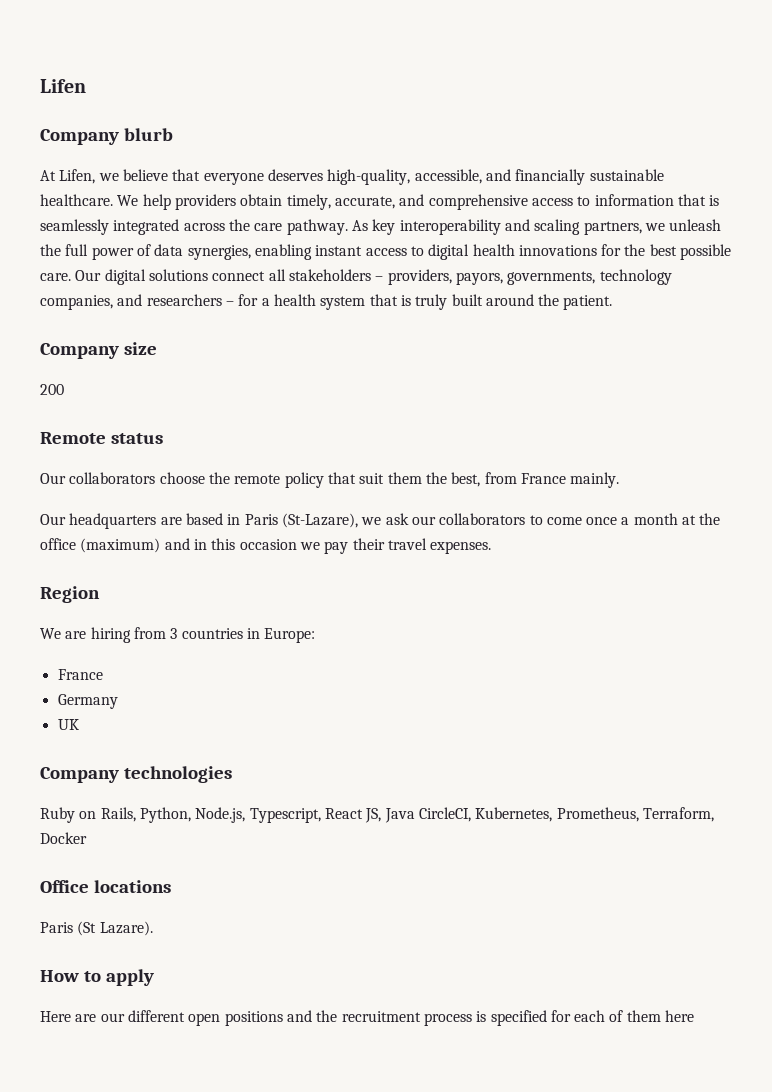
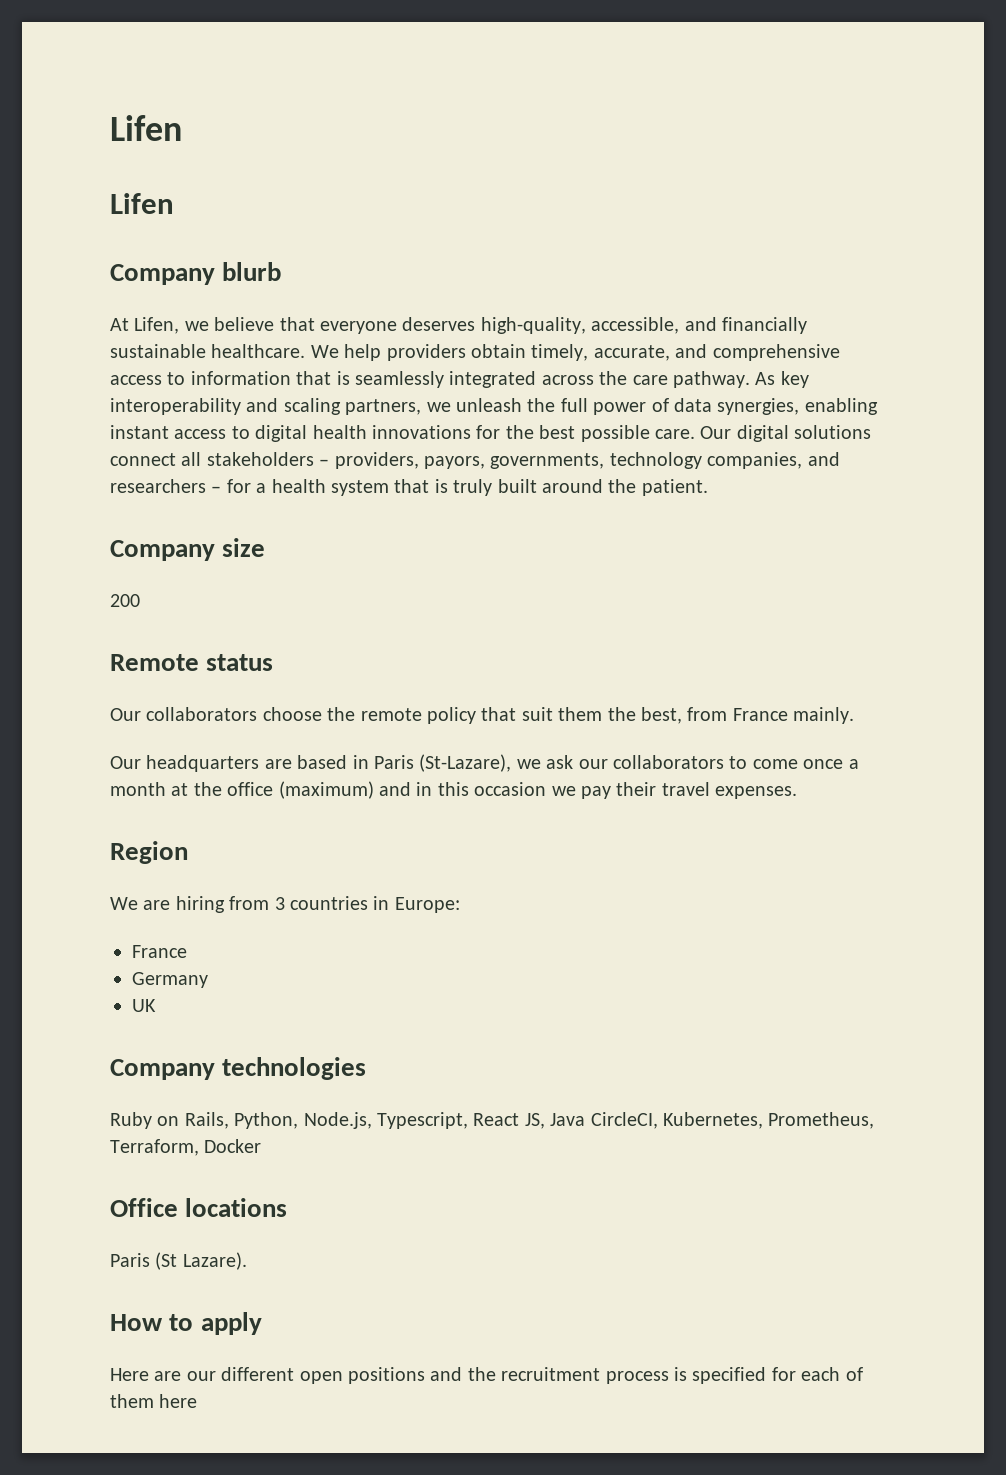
[40,79,86,93] Lifen -> [110,115,182,141] [110,193,174,214] Lifen // Lifen

